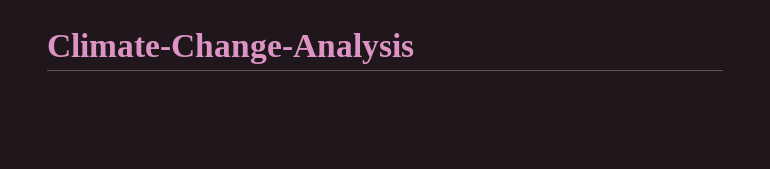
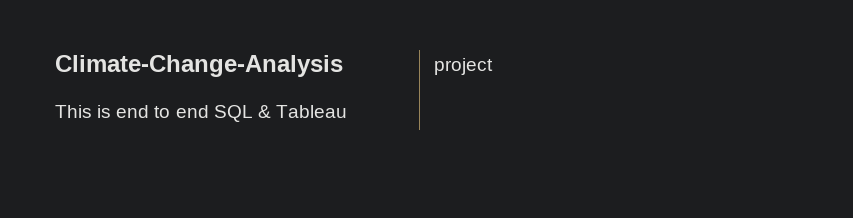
(414, 48) none -> [55,105,347,122] [434,58,493,75] // This is end to end SQL & Tableau project

